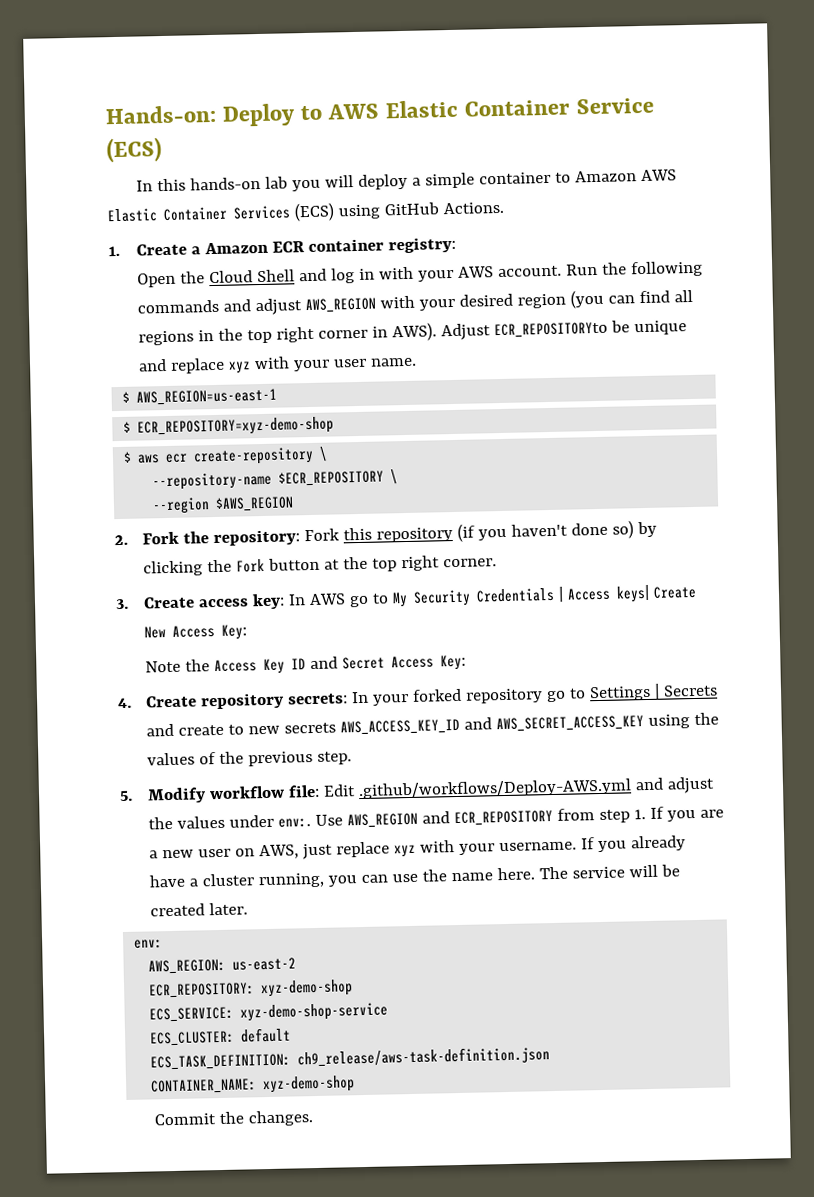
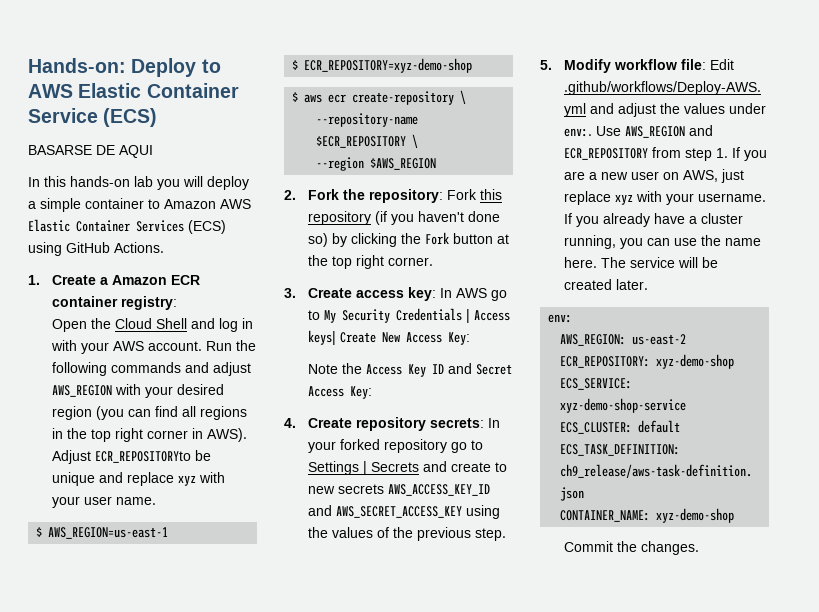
(162, 150) none -> [28,145,153,158] // BASARSE DE AQUI

